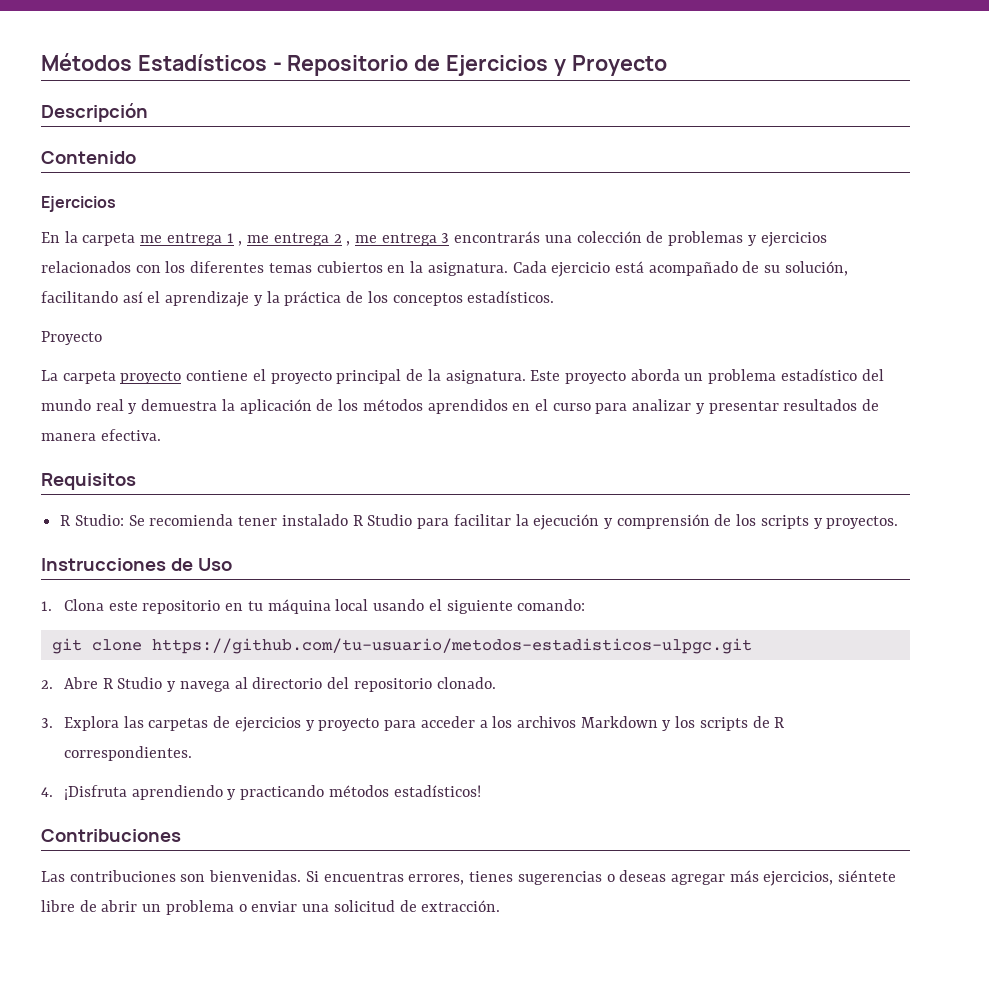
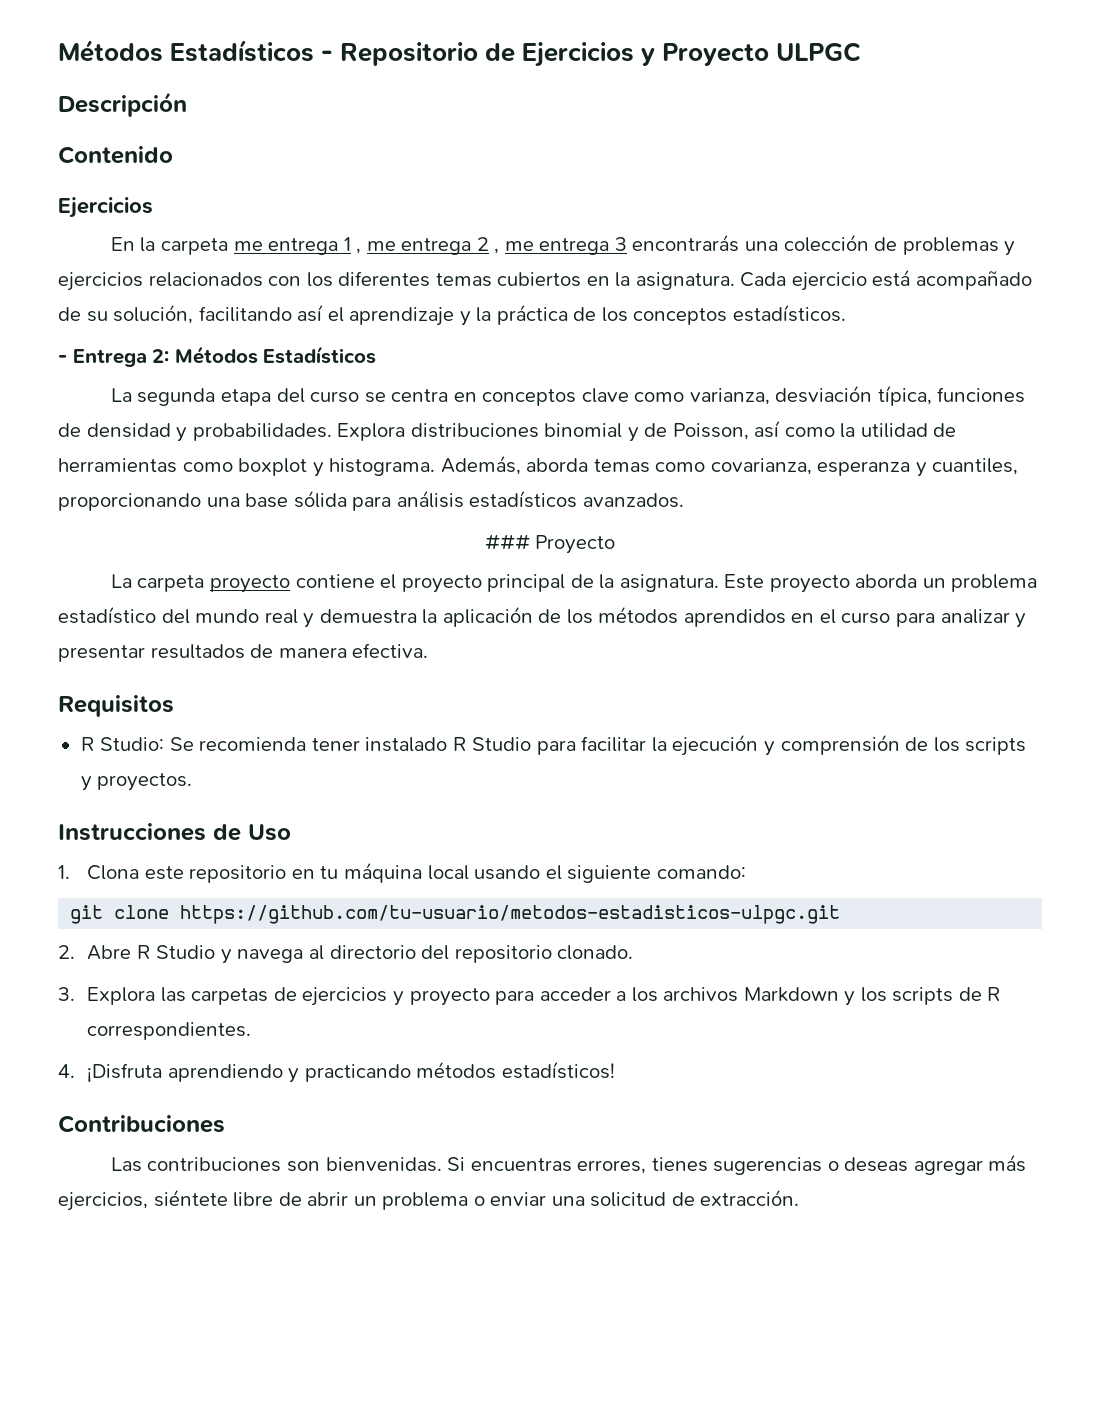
(667, 65) none -> [776,42,862,62] ULPGC
(555, 297) none -> [58,346,377,367] [110,385,1026,406] [58,420,957,442] [58,455,1019,477] [58,490,684,511] [484,534,530,550] - Entrega 2: Métodos Estadísticos // La segunda etapa del curso se centra en conceptos clave como varianza, desviación típica, funciones de densidad y probabilidades. Explora distribuciones binomial y de Poisson, así como la utilidad de herramientas como boxplot y histograma. Además, aborda temas como covarianza, esperanza y cuantiles, proporcionando una base sólida para análisis estadísticos avanzados. // ###

